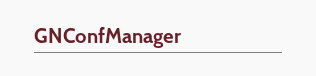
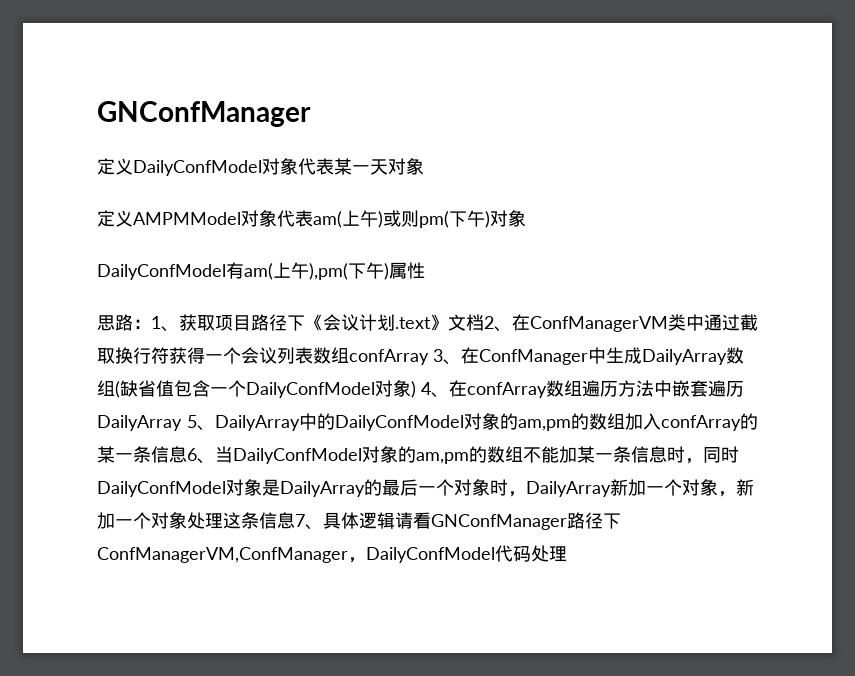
[34,27,182,48] GNConfManager -> [97,101,311,127] [97,158,424,176] [97,210,526,228] [97,262,425,280] [97,314,758,332] [97,347,744,365] [97,380,744,398] [97,413,758,431] [97,446,739,464] [97,479,754,497] [97,512,621,530] [97,545,567,563] GNConfManager // 定义DailyConfModel对象代表某一天对象 // 定义AMPMModel对象代表am(上午)或则pm(下午)对象 // DailyConfModel有am(上午),pm(下午)属性 // 思路：1、获取项目路径下《会议计划.text》文档2、在ConfManagerVM类中通过截取换行符获得一个会议列表数组confArray 3、在ConfManager中生成DailyArray数组(缺省值包含一个DailyConfModel对象) 4、在confArray数组遍历方法中嵌套遍历DailyArray 5、DailyArray中的DailyConfModel对象的am,pm的数组加入confArray的某一条信息6、当DailyConfModel对象的am,pm的数组不能加某一条信息时，同时DailyConfModel对象是DailyArray的最后一个对象时，DailyArray新加一个对象，新加一个对象处理这条信息7、具体逻辑请看GNConfManager路径下ConfManagerVM,ConfManager，DailyConfModel代码处理

